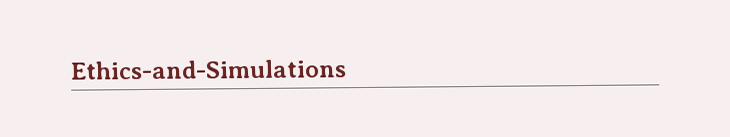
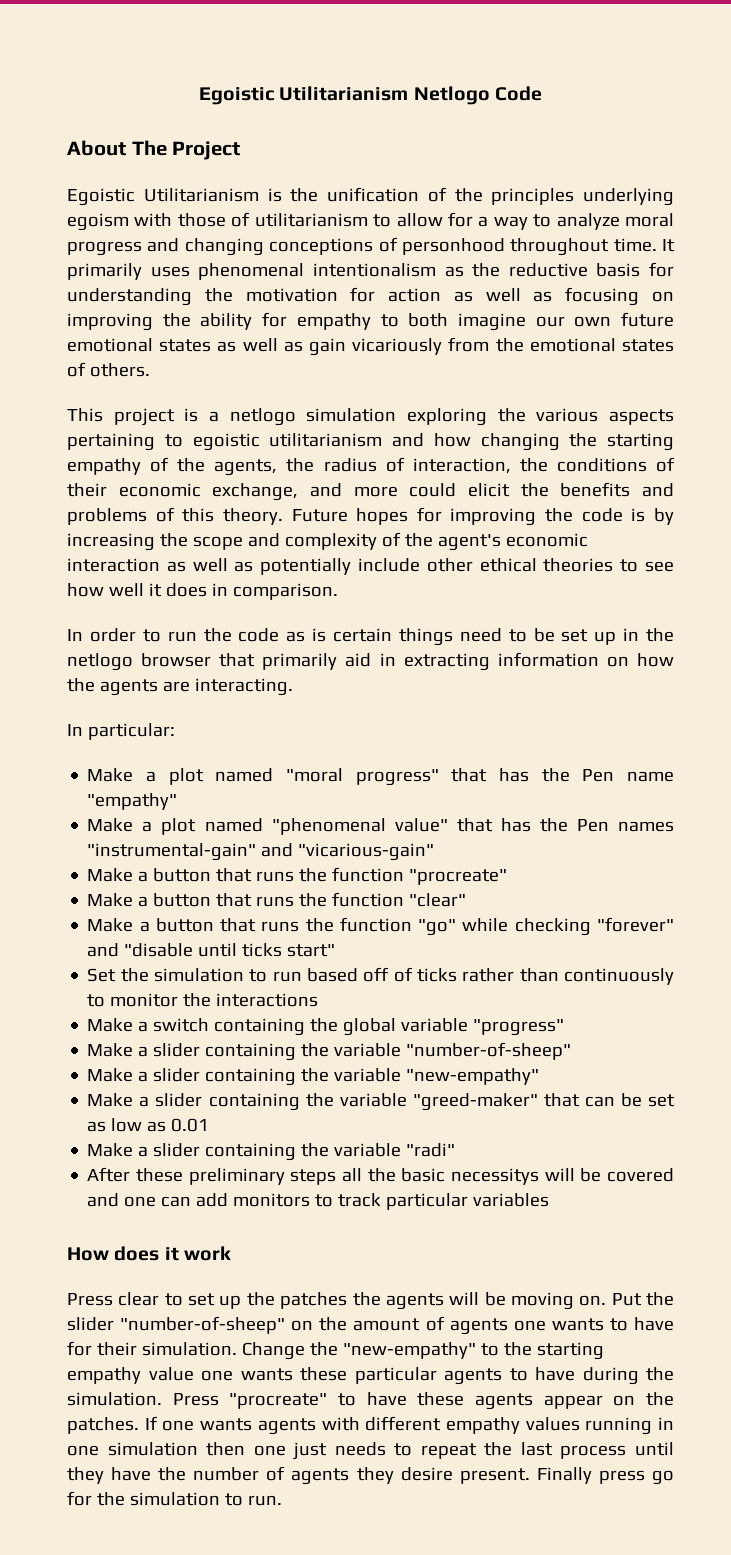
[70,59,347,80] Ethics-and-Simulations -> [199,86,542,105] [67,140,241,160] [67,187,674,206] [67,212,675,231] [67,237,675,256] [67,262,674,280] [67,287,674,306] [67,312,674,331] [67,337,674,356] [67,362,150,377] [67,408,674,426] [67,433,674,451] [67,457,676,476] [67,482,675,501] [67,507,674,526] [67,532,588,551] [67,558,674,575] [67,583,338,600] [67,628,674,646] [67,652,674,671] [67,678,293,696] [67,723,175,740] [87,768,674,786] [87,793,178,810] [87,818,674,835] [87,843,435,861] [87,867,508,885] [87,892,467,907] [87,917,674,936] [87,943,336,957] [87,967,674,985] [87,993,319,1007] [87,1018,565,1036] [87,1042,572,1061] [87,1068,540,1086] [87,1093,675,1111] [87,1118,210,1132] [87,1143,456,1161] [87,1167,675,1185] [87,1193,550,1210] [67,1246,231,1261] [67,1292,675,1310] [67,1316,675,1335] [67,1341,604,1360] [67,1367,674,1385] [67,1392,674,1410] [67,1416,674,1435] [67,1442,675,1460] [67,1466,675,1485] [67,1491,282,1506] Egoistic Utilitarianism Netlogo Code // About The Project // Egoistic Utilitarianism is the unification of the principles underlying egoism with those of utilitarianism to allow for a way to analyze moral progress and changing conceptions of personhood throughout time. It primarily uses phenomenal intentionalism as the reductive basis for understanding the motivation for action as well as focusing on improving the ability for empathy to both imagine our own future emotional states as well as gain vicariously from the emotional states of others. // This project is a netlogo simulation exploring the various aspects pertaining to egoistic utilitarianism and how changing the starting empathy of the agents, the radius of interaction, the conditions of their economic exchange, and more could elicit the benefits and problems of this theory. Future hopes for improving the code is by increasing the scope and complexity of the agent's economic interaction as well as potentially include other ethical theories to see how well it does in comparison. // In order to run the code as is certain things need to be set up in the netlogo browser that primarily aid in extracting information on how the agents are interacting. // In particular: // Make a plot named "moral progress" that has the Pen name "empathy" // Make a plot named "phenomenal value" that has the Pen names "instrumental-gain" and "vicarious-gain" // Make a button that runs the function "procreate" // Make a button that runs the function "clear" // Make a button that runs the function "go" while checking "forever" and "disable until ticks start" // Set the simulation to run based off of ticks rather than continuously to monitor the interactions // Make a switch containing the global variable "progress" // Make a slider containing the variable "number-of-sheep" // Make a slider containing the variable "new-empathy" // Make a slider containing the variable "greed-maker" that can be set as low as 0.01 // Make a slider containing the variable "radi" // After these preliminary steps all the basic necessitys will be covered and one can add monitors to track particular variables // How does it work // Press clear to set up the patches the agents will be moving on. Put the slider "number-of-sheep" on the amount of agents one wants to have for their simulation. Change the "new-empathy" to the starting empathy value one wants these particular agents to have during the simulation. Press "procreate" to have these agents appear on the patches. If one wants agents with different empathy values running in one simulation then one just needs to repeat the last process until they have the number of agents they desire present. Finally press go for the simulation to run.

